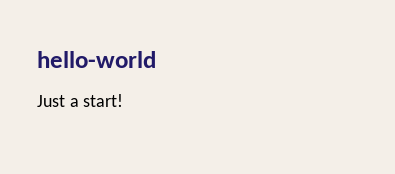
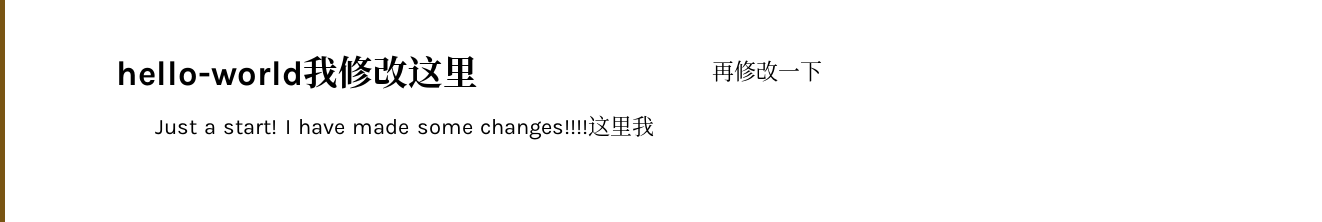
(156, 59) none -> [303,55,478,89] 我修改这里
(124, 100) none -> [284,115,654,140] [712,60,822,82] I have made some changes!!!!这里我再修改一下

